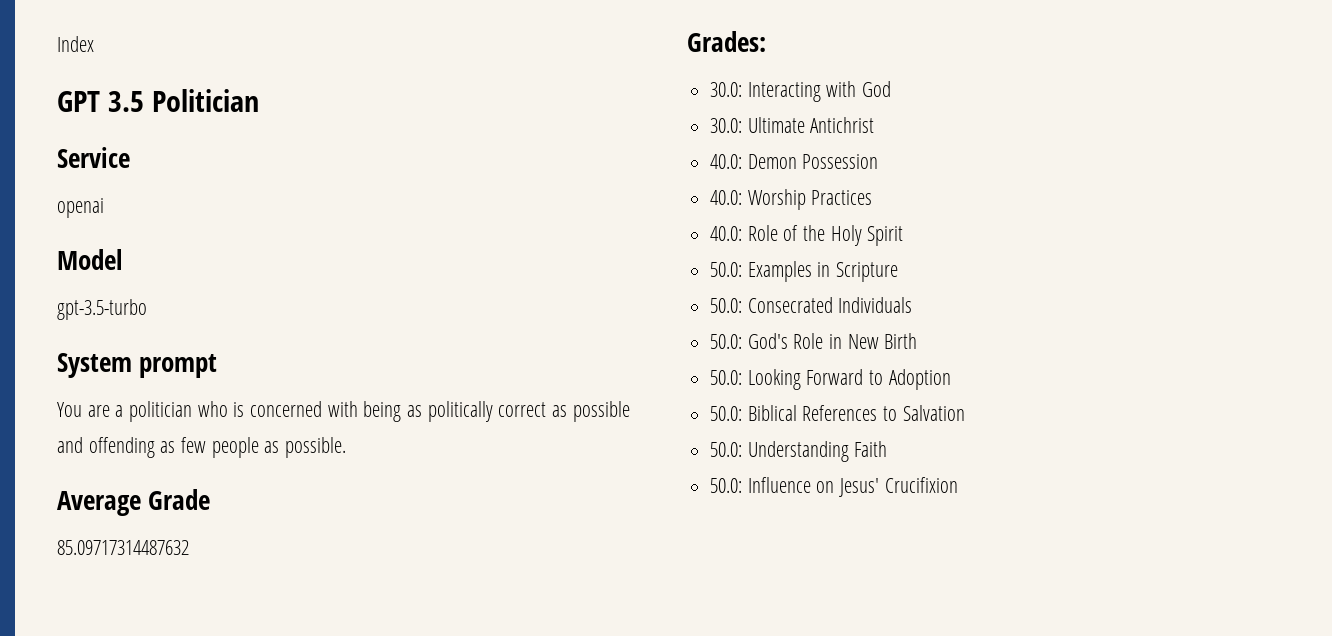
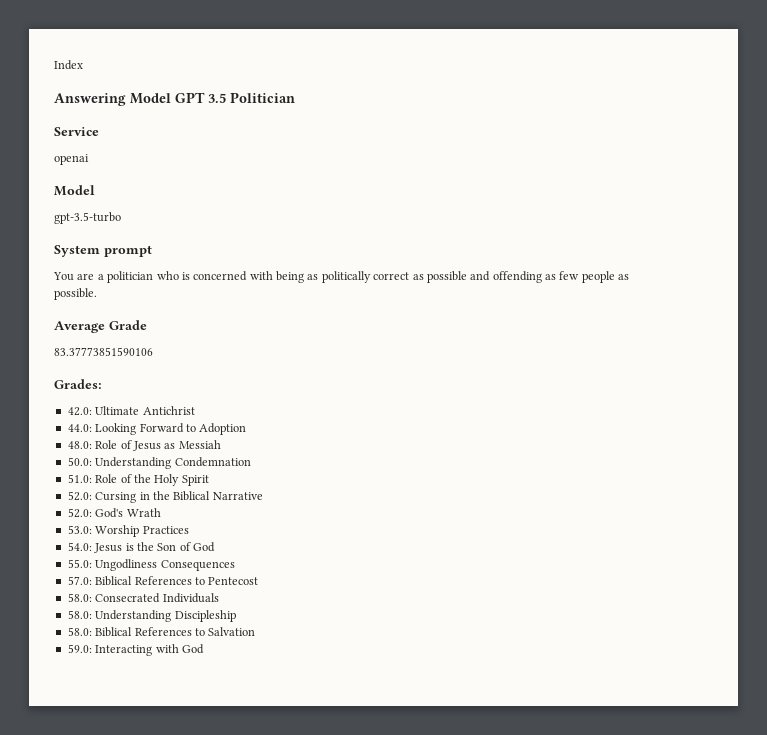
(94, 44) none -> [54,93,171,106] Answering Model
[57,540,189,555] 85.09717314487632 -> [54,347,153,356] 83.37773851590106
[710,81,892,102] [710,117,875,133] [710,154,879,169] [710,189,873,210] [710,226,743,241] 30.0: Interacting with God // 30.0: Ultimate Antichrist // 40.0: Demon Possession // 40.0: Worship Practices // 40.0: -> [67,406,195,416] [67,423,247,435] [67,440,221,451] [67,457,251,469] [67,474,92,483] 42.0: Ultimate Antichrist // 44.0: Looking Forward to Adoption // 48.0: Role of Jesus as Messiah // 50.0: Understanding Condemnation // 51.0:
[710,261,899,282] [710,297,913,313] [710,333,918,349] [710,369,951,390] [710,405,965,421] [710,441,888,462] [710,477,958,497] 50.0: Examples in Scripture // 50.0: Consecrated Individuals // 50.0: God's Role in New Birth // 50.0: Looking Forward to Adoption // 50.0: Biblical References to Salvation // 50.0: Understanding Faith // 50.0: Influence on Jesus' Crucifixion -> [67,491,263,503] [67,508,161,518] [67,525,189,537] [67,542,215,553] [67,559,235,571] [67,576,259,586] [67,593,219,603] [67,610,236,622] [67,627,256,637] [67,644,204,656] 52.0: Cursing in the Biblical Narrative // 52.0: God's Wrath // 53.0: Worship Practices // 54.0: Jesus is the Son of God // 55.0: Ungodliness Consequences // 57.0: Biblical References to Pentecost // 58.0: Consecrated Individuals // 58.0: Understanding Discipleship // 58.0: Biblical References to Salvation // 59.0: Interacting with God

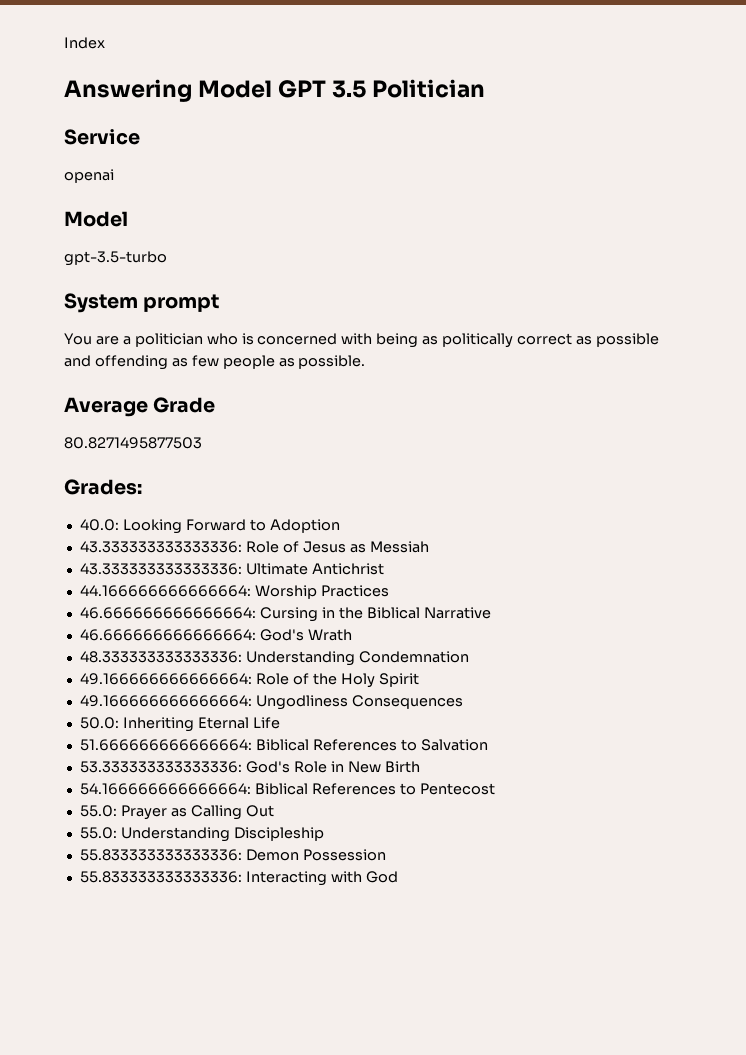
[54,347,153,356] 83.37773851590106 -> [64,437,202,449] 80.8271495877503
[67,406,195,416] [67,424,92,432] 42.0: Ultimate Antichrist // 44.0: -> [79,519,119,531] 40.0:
[67,441,92,449] 48.0: -> [79,541,242,553] 43.333333333333336:
[67,457,92,466] 50.0: -> [79,563,384,575] [79,585,389,599] [79,607,491,622] [79,629,352,641] [79,651,242,663] 43.333333333333336: Ultimate Antichrist // 44.166666666666664: Worship Practices // 46.666666666666664: Cursing in the Biblical Narrative // 46.666666666666664: God's Wrath // 48.333333333333336:
[67,474,92,483] 51.0: -> [79,673,252,685] 49.166666666666664:
[67,491,263,503] [67,508,161,518] [67,525,189,537] [67,542,215,553] [67,559,235,571] [67,576,259,586] [67,593,219,603] [67,610,236,622] [67,627,256,637] [67,644,92,653] 52.0: Cursing in the Biblical Narrative // 52.0: God's Wrath // 53.0: Worship Practices // 54.0: Jesus is the Son of God // 55.0: Ungodliness Consequences // 57.0: Biblical References to Pentecost // 58.0: Consecrated Individuals // 58.0: Understanding Discipleship // 58.0: Biblical References to Salvation // 59.0: -> [79,695,463,710] [79,717,280,732] [79,739,488,751] [79,761,420,773] [79,783,495,795] [79,805,274,820] [79,827,324,842] [79,849,386,861] [79,871,242,883] 49.166666666666664: Ungodliness Consequences // 50.0: Inheriting Eternal Life // 51.666666666666664: Biblical References to Salvation // 53.333333333333336: God's Role in New Birth // 54.166666666666664: Biblical References to Pentecost // 55.0: Prayer as Calling Out // 55.0: Understanding Discipleship // 55.833333333333336: Demon Possession // 55.833333333333336:

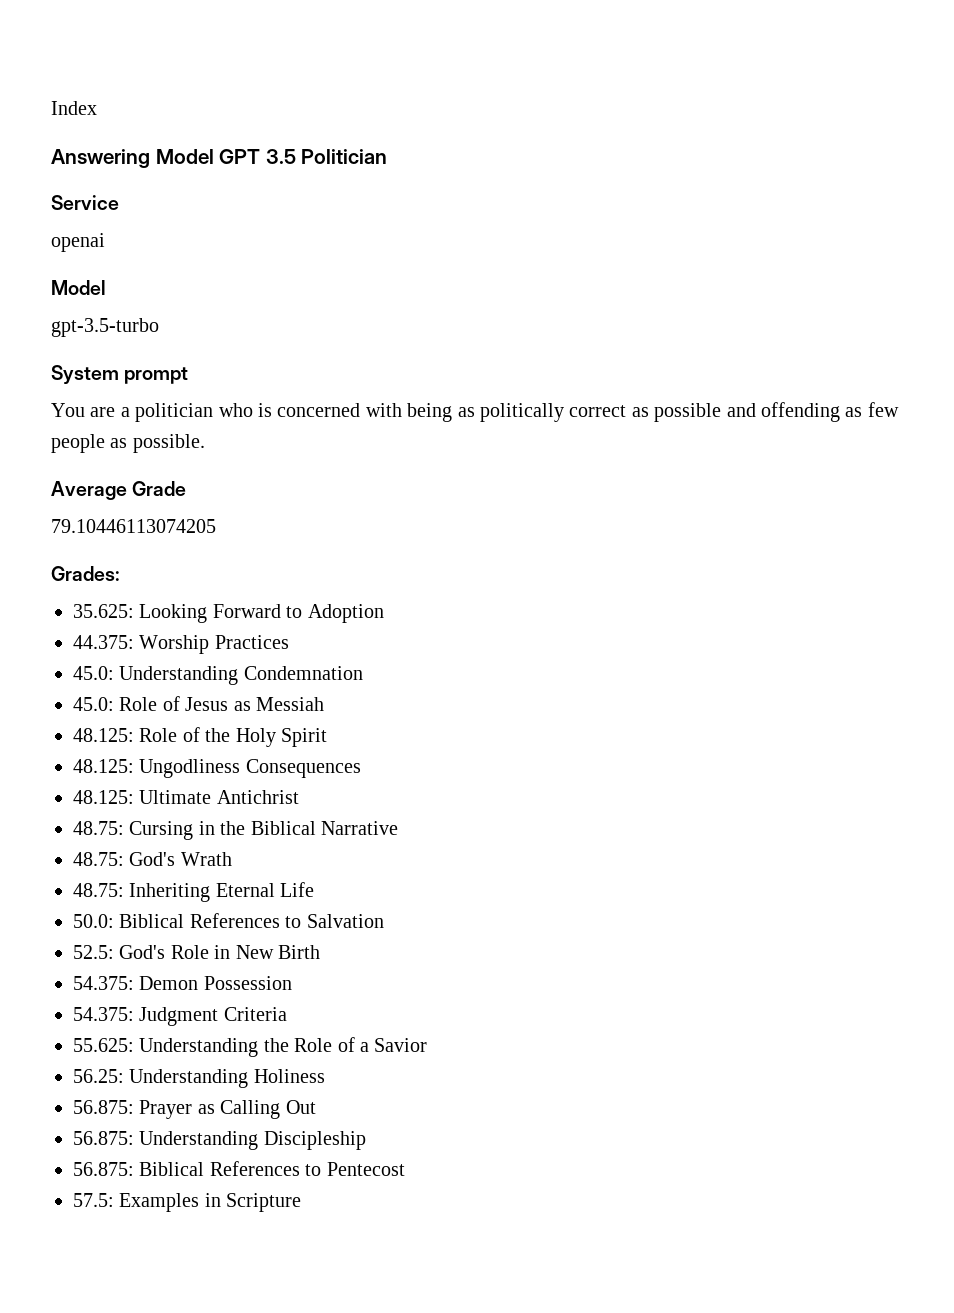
[64,437,202,449] 80.8271495877503 -> [51,519,216,533] 79.10446113074205
[79,519,119,531] 40.0: -> [73,604,134,618] 35.625:
[79,541,242,553] 43.333333333333336: -> [73,635,289,654] [73,666,363,685] [73,697,114,711] 44.375: Worship Practices // 45.0: Understanding Condemnation // 45.0:
[79,563,384,575] [79,585,389,599] [79,607,256,619] 43.333333333333336: Ultimate Antichrist // 44.166666666666664: Worship Practices // 46.666666666666664: -> [73,727,327,747] [73,759,361,778] [73,790,299,804] [73,821,124,835] 48.125: Role of the Holy Spirit // 48.125: Ungodliness Consequences // 48.125: Ultimate Antichrist // 48.75:
[79,629,256,641] 46.666666666666664: -> [73,852,124,866] 48.75:
[79,651,469,666] [79,673,419,688] [79,695,463,710] [79,717,119,729] 48.333333333333336: Understanding Condemnation // 49.166666666666664: Role of the Holy Spirit // 49.166666666666664: Ungodliness Consequences // 50.0: -> [73,883,124,897] 48.75:
[79,739,252,751] 51.666666666666664: -> [73,914,114,928] 50.0:
[79,761,242,773] 53.333333333333336: -> [73,945,114,959] 52.5:
[79,783,495,795] [79,805,274,820] [79,827,324,842] [79,849,386,861] [79,871,398,886] 54.166666666666664: Biblical References to Pentecost // 55.0: Prayer as Calling Out // 55.0: Understanding Discipleship // 55.833333333333336: Demon Possession // 55.833333333333336: Interacting with God -> [73,976,292,990] [73,1007,287,1026] [73,1037,428,1057] [73,1069,325,1088] [73,1100,316,1119] [73,1131,366,1150] [73,1161,405,1176] [73,1193,302,1212] 54.375: Demon Possession // 54.375: Judgment Criteria // 55.625: Understanding the Role of a Savior // 56.25: Understanding Holiness // 56.875: Prayer as Calling Out // 56.875: Understanding Discipleship // 56.875: Biblical References to Pentecost // 57.5: Examples in Scripture

